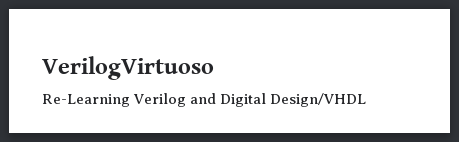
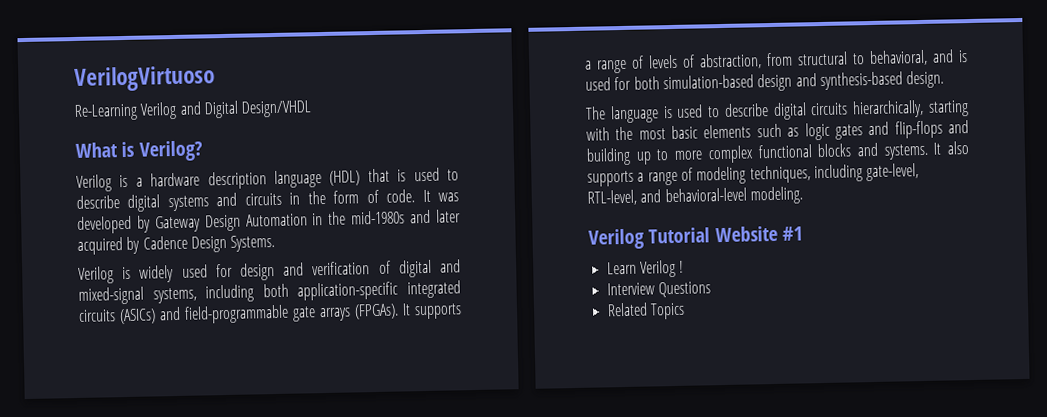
(367, 100) none -> [75,140,203,162] [76,167,459,192] [76,189,459,212] [77,209,462,234] [77,234,276,255] [78,259,461,284] [78,280,461,305] [78,303,462,325] [585,49,968,74] [585,70,945,92] [585,99,969,124] [586,120,969,141] [586,141,969,166] [587,163,920,187] [587,186,803,206] [588,225,804,250] [606,259,685,278] [606,281,711,298] [606,302,685,320] // What is Verilog? // Verilog is a hardware description language (HDL) that is used to describe digital systems and circuits in the form of code. It was developed by Gateway Design Automation in the mid-1980s and later acquired by Cadence Design Systems. // Verilog is widely used for design and verification of digital and mixed-signal systems, including both application-specific integrated circuits (ASICs) and field-programmable gate arrays (FPGAs). It supports a range of levels of abstraction, from structural to behavioral, and is used for both simulation-based design and synthesis-based design. // The language is used to describe digital circuits hierarchically, starting with the most basic elements such as logic gates and flip-flops and building up to more complex functional blocks and systems. It also supports a range of modeling techniques, including gate-level, RTL-level, and behavioral-level modeling. // Verilog Tutorial Website #1 // Learn Verilog ! // Interview Questions // Related Topics

